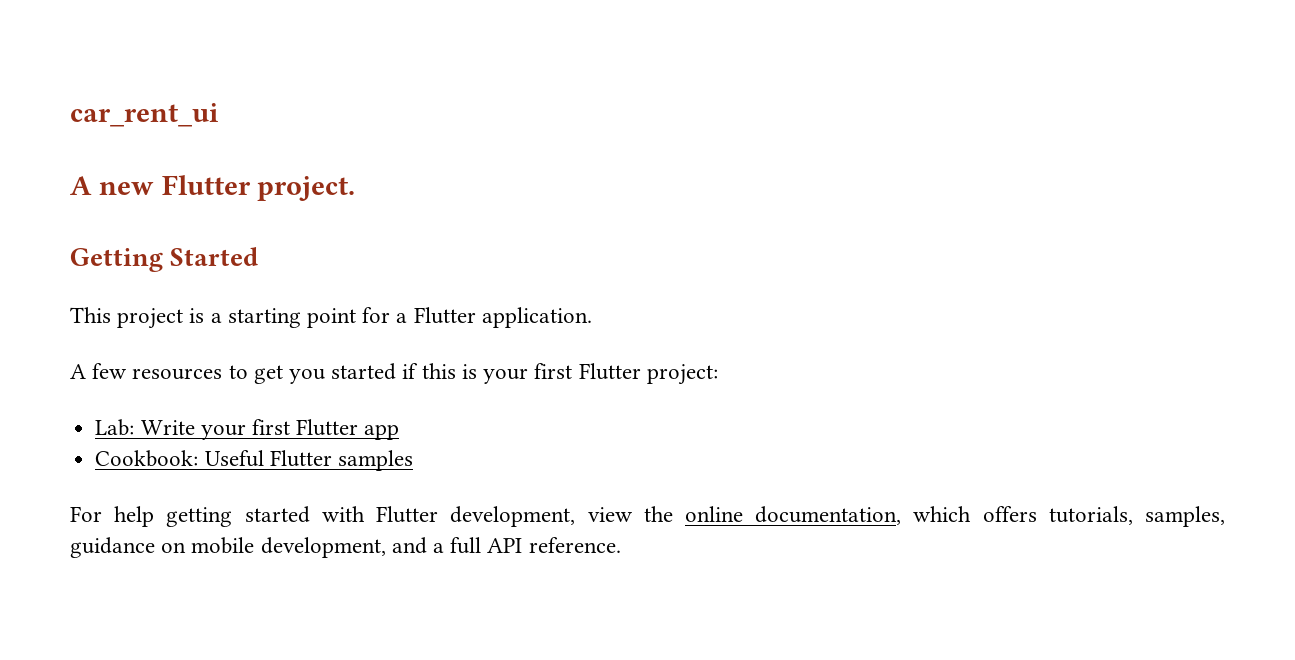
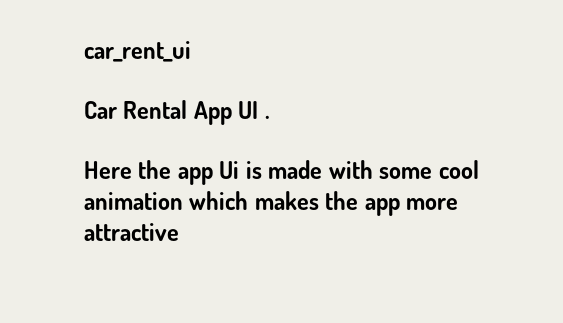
[70,175,356,201] [70,247,259,272] [70,307,592,329] [70,363,718,385] [95,419,400,440] [95,450,413,471] [70,506,1225,527] [70,537,621,558] A new Flutter project. // Getting Started // This project is a starting point for a Flutter application. // A few resources to get you started if this is your first Flutter project: // Lab: Write your first Flutter app // Cookbook: Useful Flutter samples // For help getting started with Flutter development, view the online documentation, which offers tutorials, samples, guidance on mobile development, and a full API reference. -> [84,100,270,125] [84,160,479,185] [84,191,459,216] [84,223,179,241] Car Rental App UI . // Here the app Ui is made with some cool animation which makes the app more attractive

